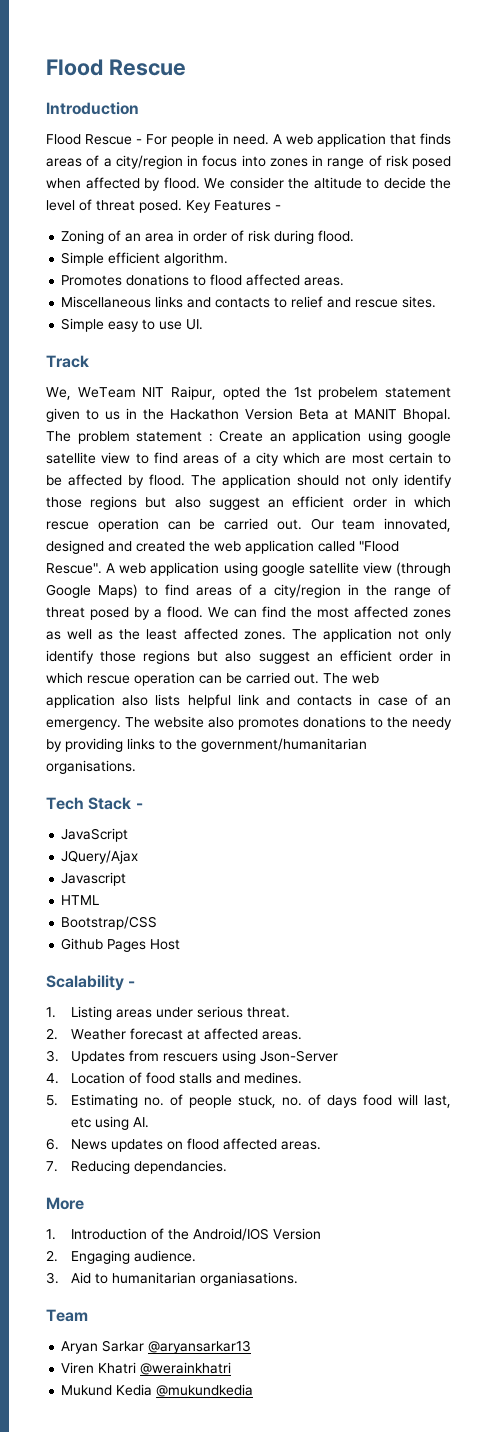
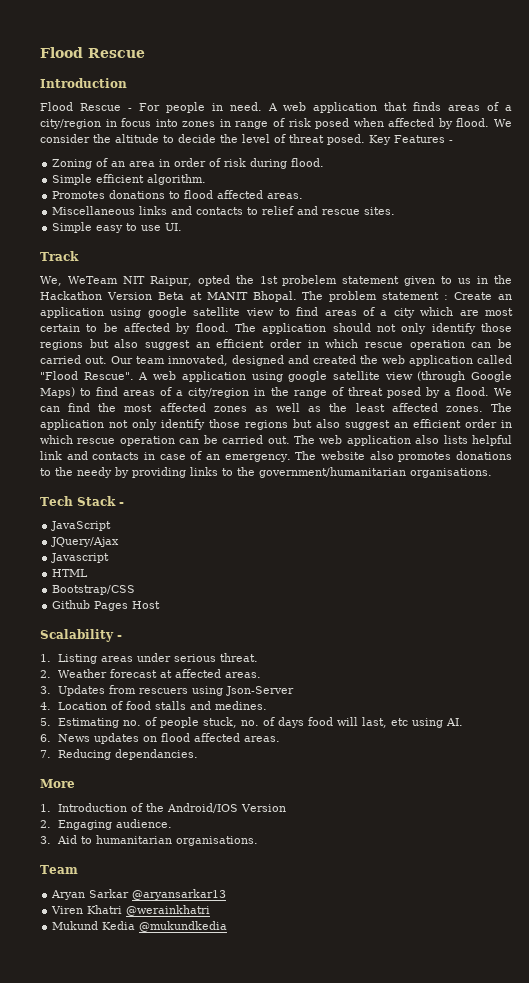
[200,1272,299,1286] organiasations. -> [175,836,258,846] organisations.

